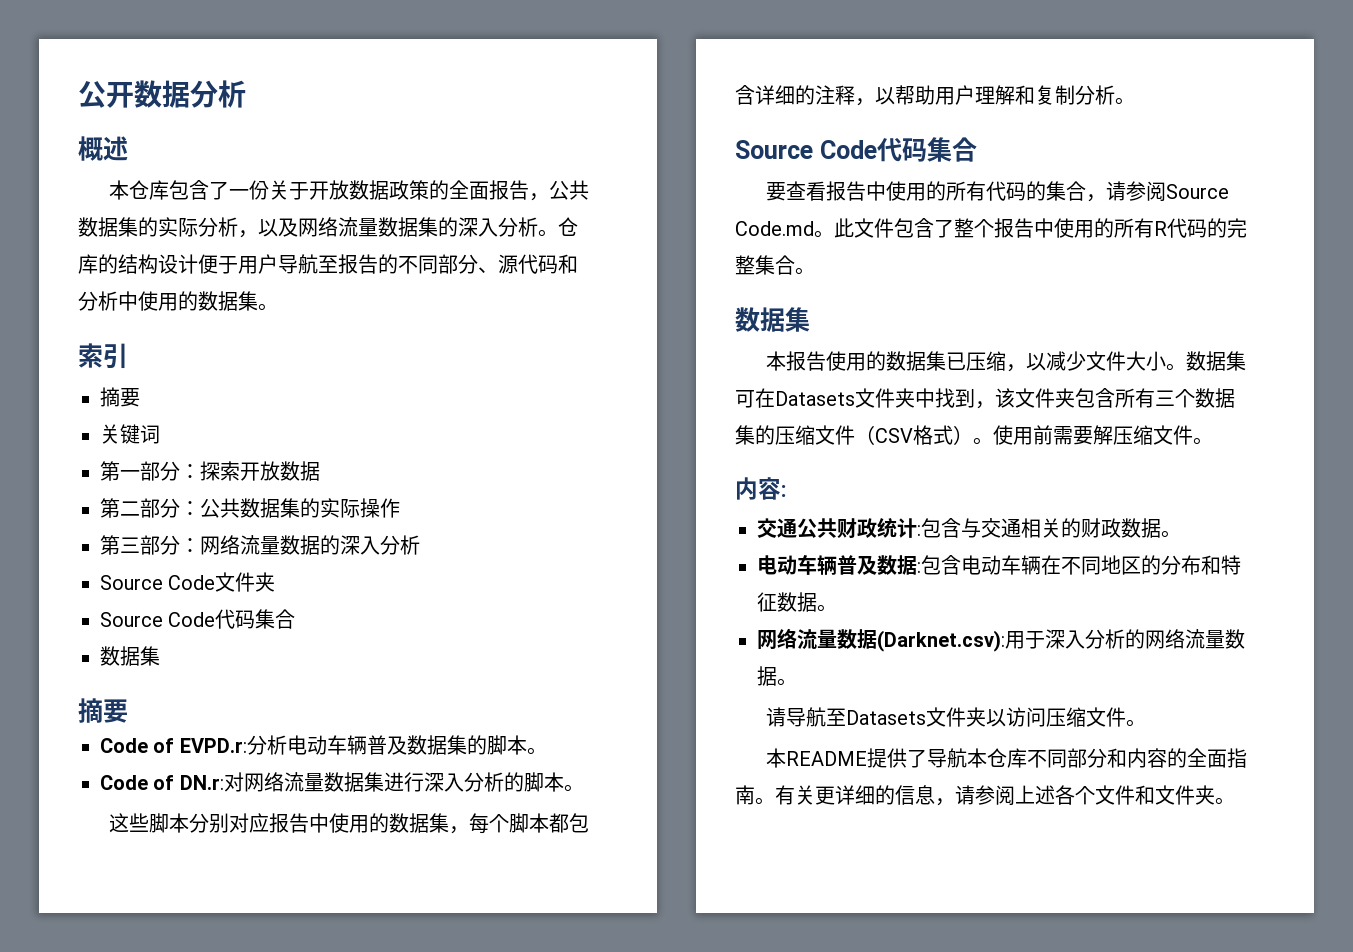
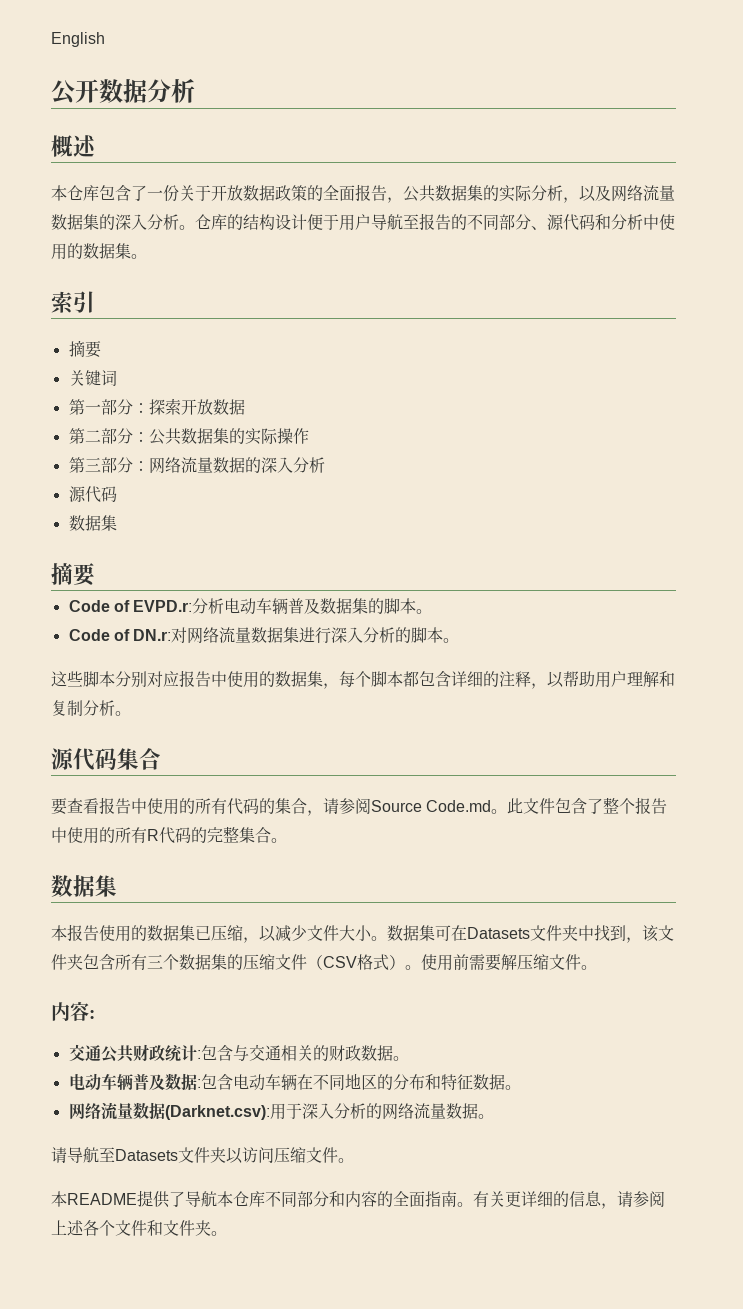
(78, 94) none -> [51,32,105,47] English //
[100,572,276,592] [100,609,296,629] Source Code文件夹 // Source Code代码集合 -> [68,486,117,503] 源代码
[735,140,877,159] Source Code -> [51,748,74,770] 源

